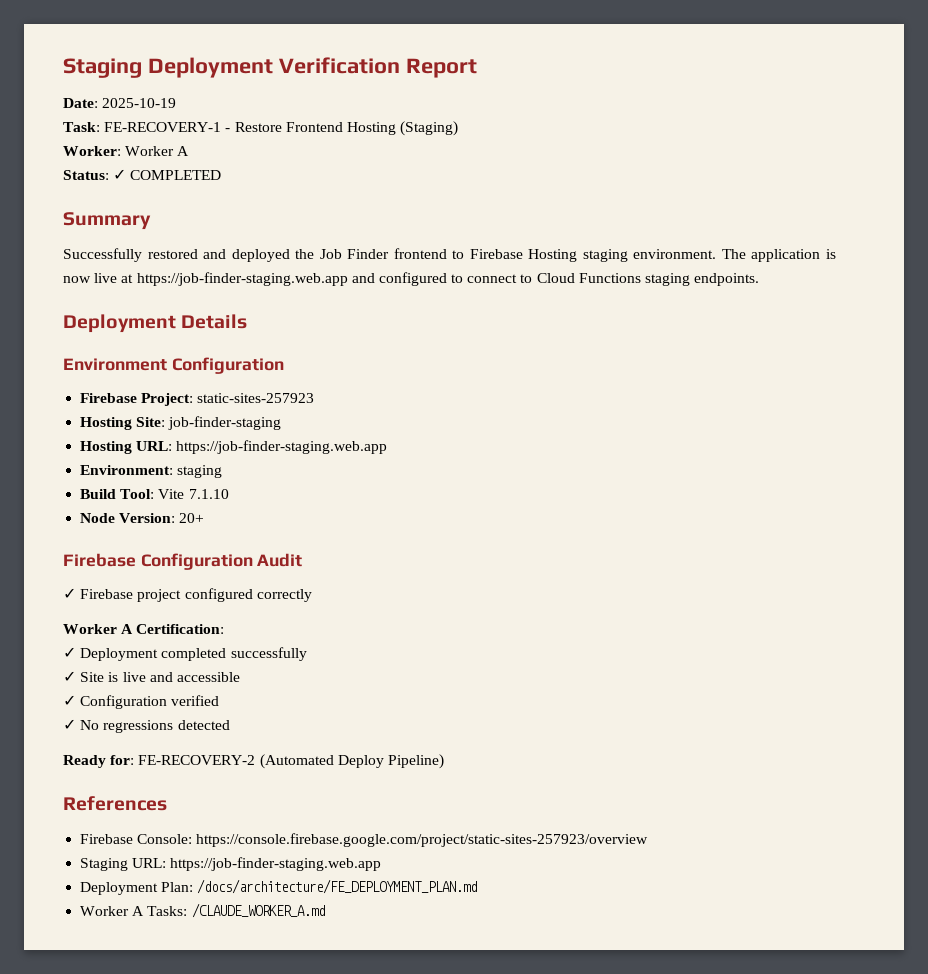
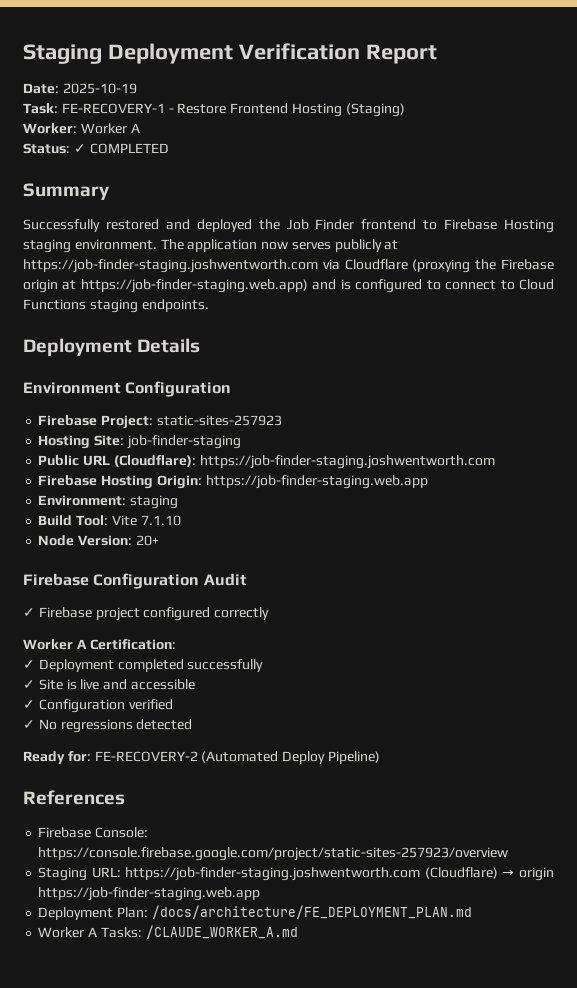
[826,249,836,259] [63,272,375,286] is now live at https://job-finder-staging.web.app and -> [261,239,399,252] [23,259,554,273] [23,279,351,293] now serves publicly at https://job-finder-staging.joshwentworth.com via Cloudflare (proxying the Firebase origin at https://job-finder-staging.web.app) and is
[80,441,173,454] Hosting URL: -> [38,455,495,469] [38,475,202,489] Public URL (Cloudflare): https://job-finder-staging.joshwentworth.com // Firebase Hosting Origin:
(167, 863) none -> [125,867,554,881] https://job-finder-staging.joshwentworth.com (Cloudflare) → origin

